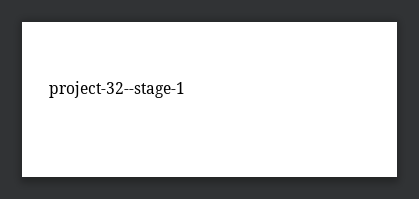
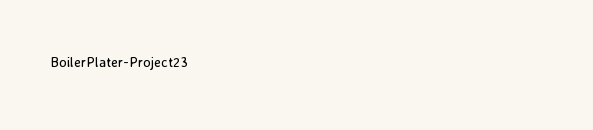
[49,81,185,98] project-32--stage-1 -> [51,56,188,70] BoilerPlater-Project23

